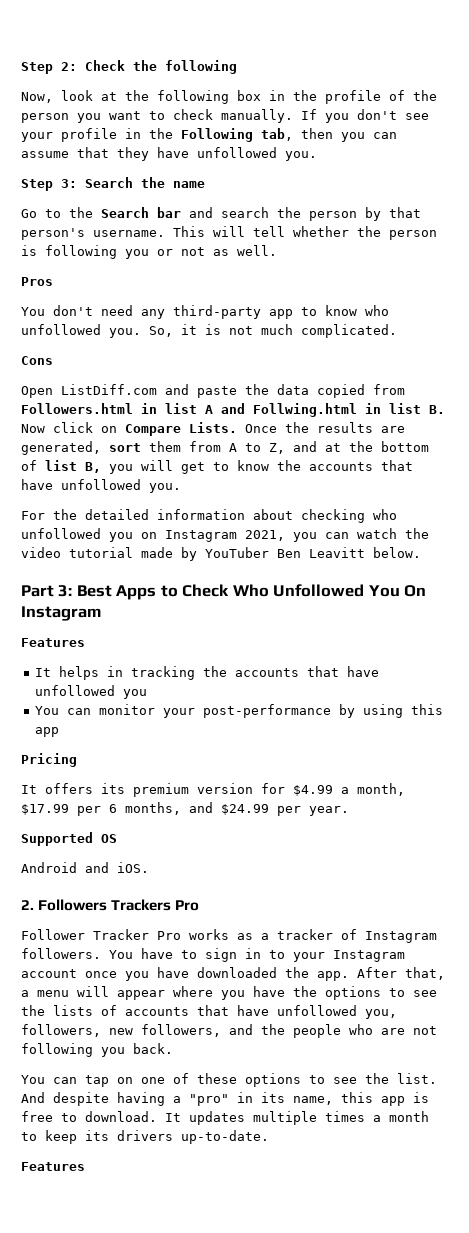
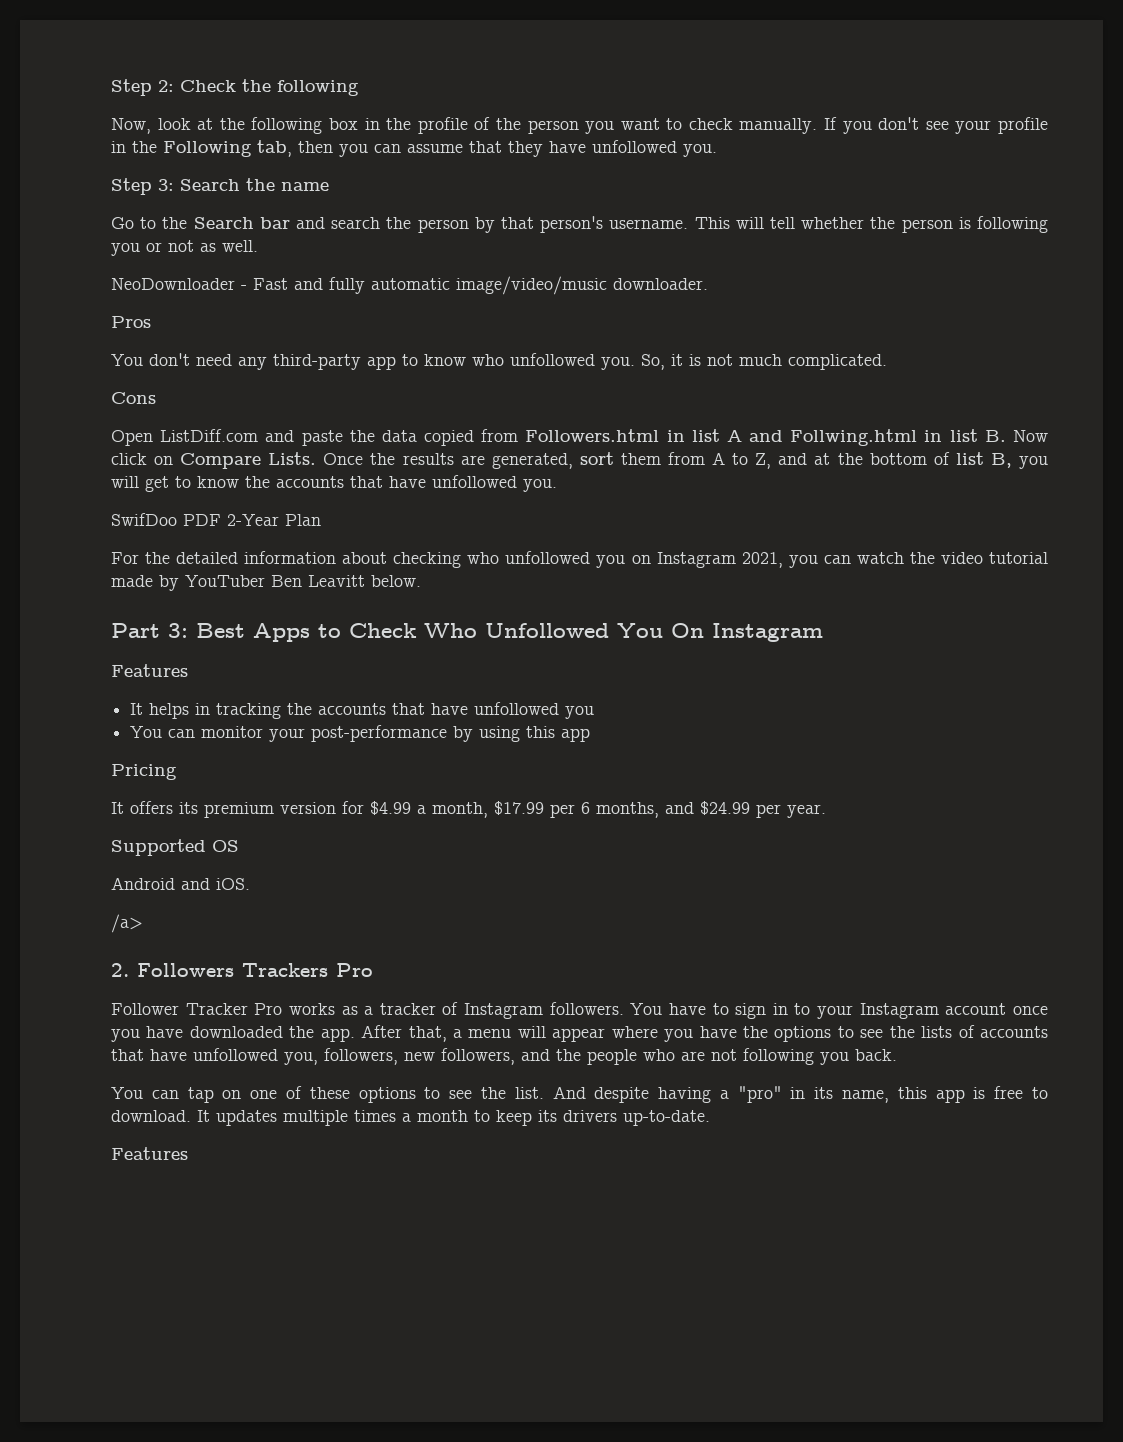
(277, 250) none -> [111,276,708,295] // NeoDownloader - Fast and fully automatic image/video/music downloader.
(181, 488) none -> [111,513,321,526] // SwifDoo PDF 2-Year Plan
(149, 867) none -> [111,914,143,933] // /a>

